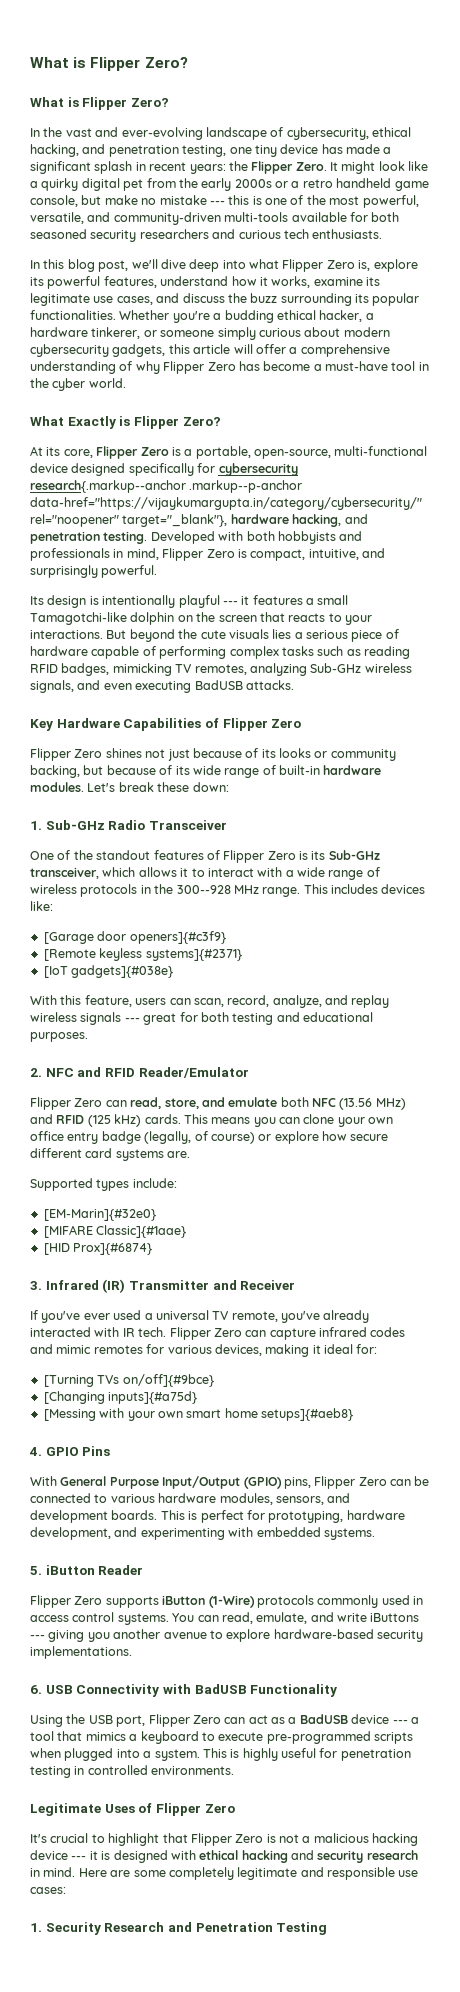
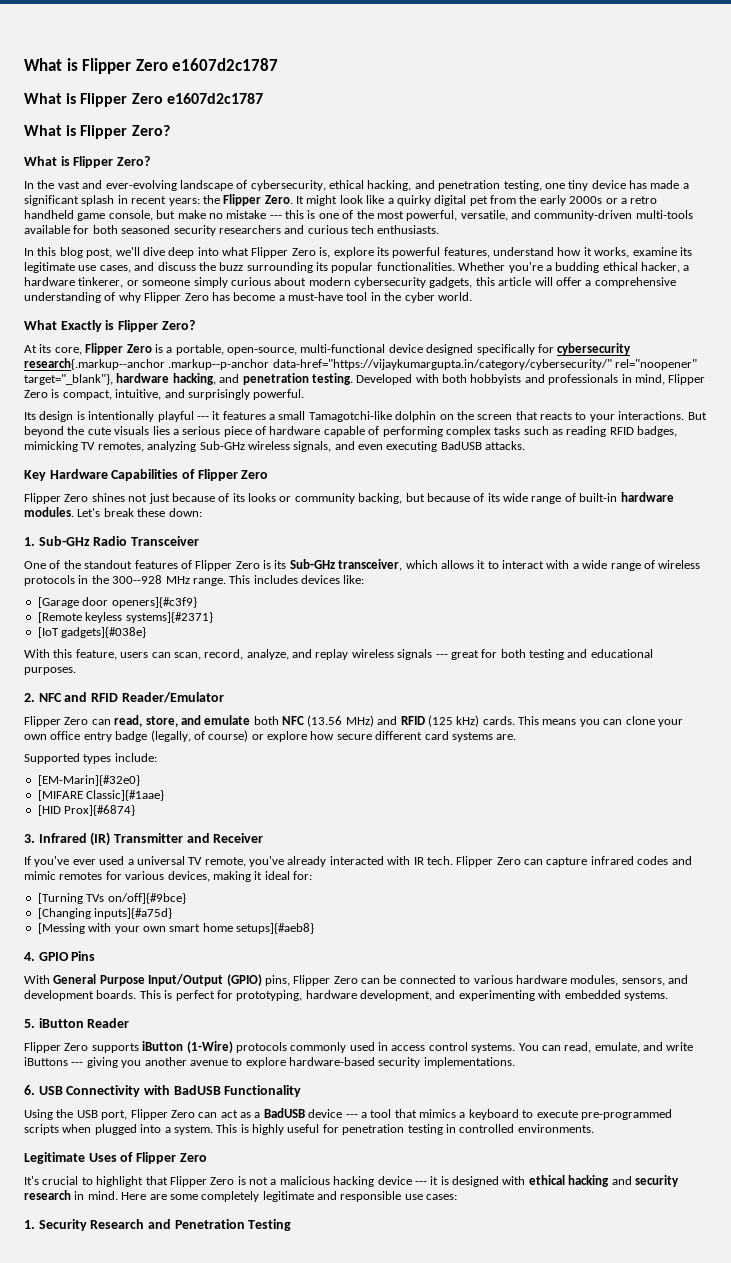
[30,57,141,71] What is Flipper -> [24,58,279,74] [24,93,263,107] [24,125,128,139] What is Flipper Zero e1607d2c1787 // What is Flipper Zero e1607d2c1787 // What is Flipper

